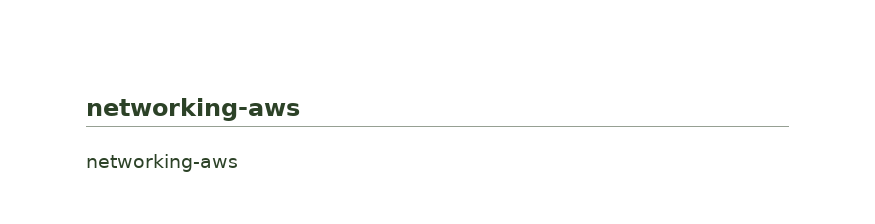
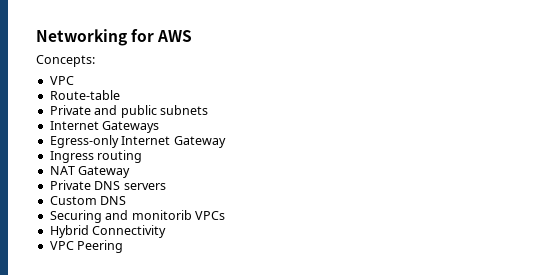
[86,98,300,121] [86,154,238,172] networking-aws // networking-aws -> [36,29,193,46] [36,55,95,67] [49,76,74,85] [49,90,120,100] [49,105,208,118] [49,121,160,133] [49,135,226,148] [49,150,143,163] [49,166,131,178] [49,180,166,190] [49,196,127,205] [49,210,225,223] [49,225,167,238] [49,240,124,253] Networking for AWS // Concepts: // VPC // Route-table // Private and public subnets // Internet Gateways // Egress-only Internet Gateway // Ingress routing // NAT Gateway // Private DNS servers // Custom DNS // Securing and monitorib VPCs // Hybrid Connectivity // VPC Peering

